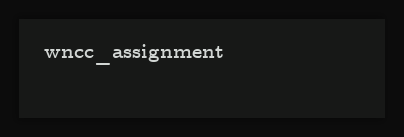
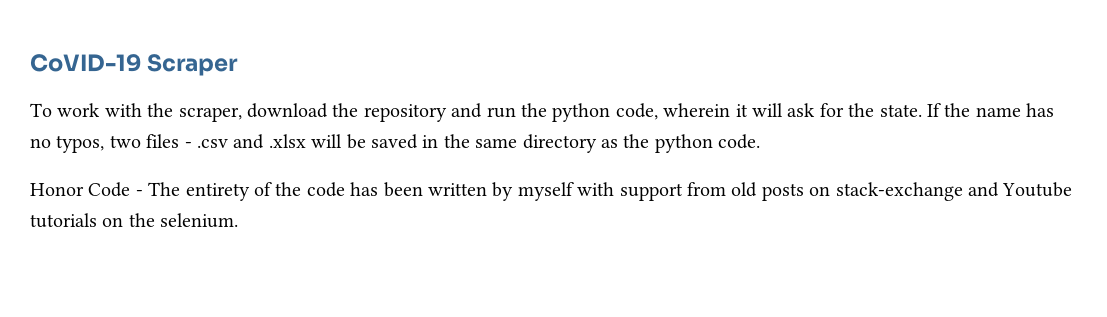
[44,44,224,65] wncc_assignment -> [30,54,239,76] [30,103,1055,122] [30,134,761,153] [30,182,1073,201] [30,213,239,228] CoVID-19 Scraper // To work with the scraper, download the repository and run the python code, wherein it will ask for the state. If the name has no typos, two files - .csv and .xlsx will be saved in the same directory as the python code. // Honor Code - The entirety of the code has been written by myself with support from old posts on stack-exchange and Youtube tutorials on the selenium.

